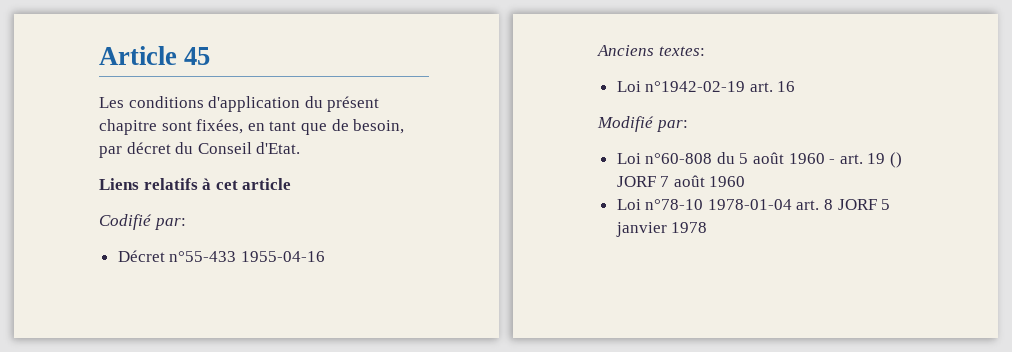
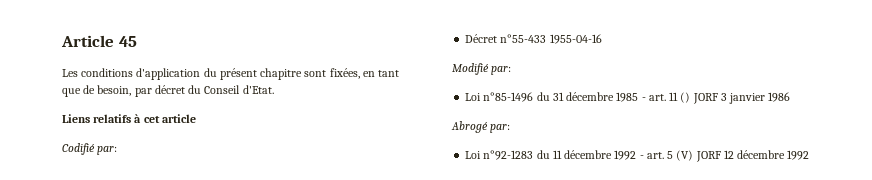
[597,45,705,56] [616,81,796,92] [597,116,688,132] [616,152,886,164] Anciens textes: // Loi n°1942-02-19 art. 16 // Modifié par: // Loi n°60-808 du 5 août 1960 - art. 19 -> [452,63,512,75] [465,92,679,102] Modifié par: // Loi n°85-1496 du 31 décembre 1985 - art. 11
[660,175,746,187] [616,199,891,210] [615,222,708,237] 7 août 1960 // Loi n°78-10 1978-01-04 art. 8 JORF 5 janvier 1978 -> [720,92,791,104] [451,121,511,133] [465,150,810,162] 3 janvier 1986 // Abrogé par: // Loi n°92-1283 du 11 décembre 1992 - art. 5 (V) JORF 12 décembre 1992

